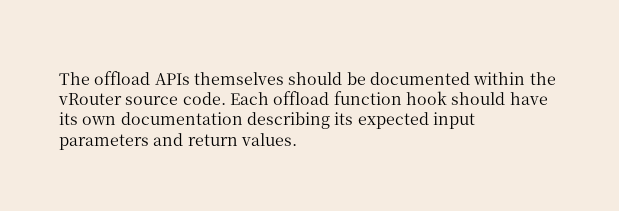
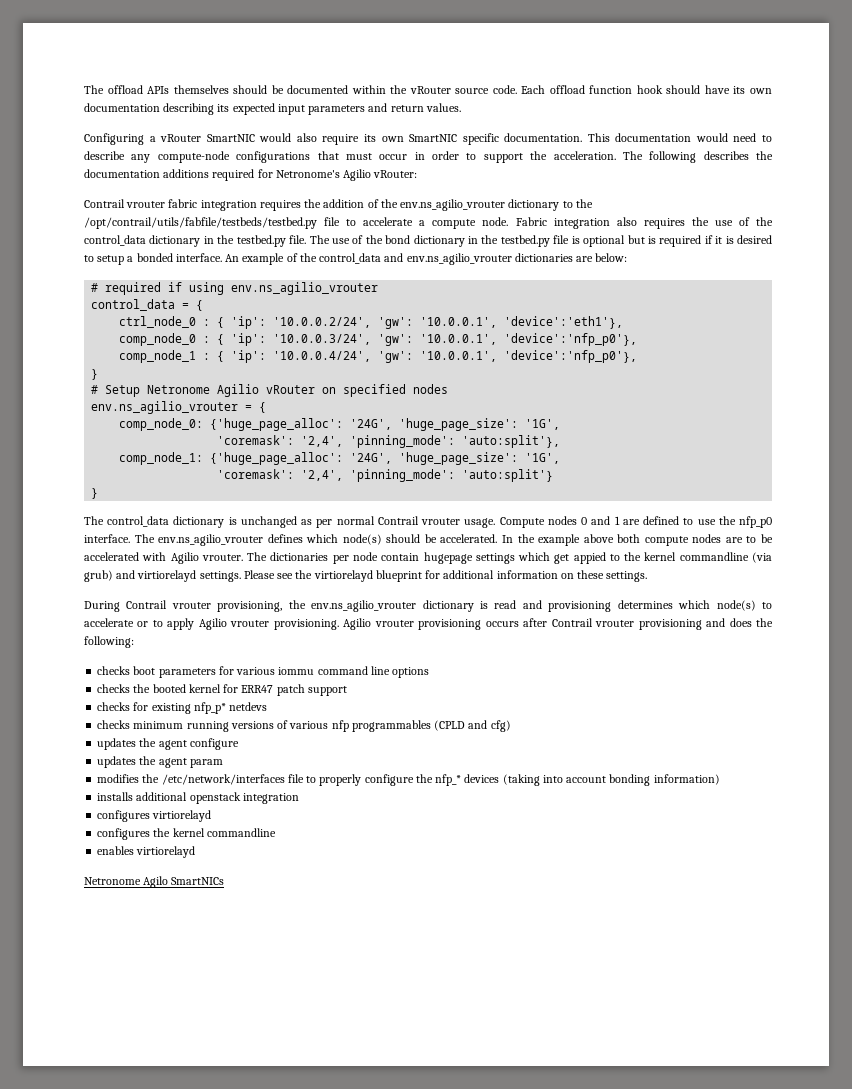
(297, 139) none -> [84,133,772,145] [84,151,773,163] [84,169,418,181] [84,199,593,211] [84,217,773,229] [84,235,772,247] [84,253,628,265] [91,282,379,295] [91,299,204,311] [119,316,624,329] [119,333,638,346] [119,350,638,363] [91,369,99,380] [91,384,449,397] [91,401,267,414] [119,418,561,431] [217,435,561,448] [119,452,561,465] [217,469,554,482] [91,488,99,499] [84,516,772,528] [84,534,773,546] [84,552,773,564] [84,570,648,582] [84,600,773,612] [84,618,774,630] [84,636,134,648] [97,666,430,678] [97,684,347,696] [97,702,268,714] [97,720,511,732] [97,738,239,750] [97,756,223,768] [97,774,720,786] [97,792,299,804] [97,810,212,822] [97,828,276,840] [97,846,196,858] [84,876,225,888] // Configuring a vRouter SmartNIC would also require its own SmartNIC specific documentation. This documentation would need to describe any compute-node configurations that must occur in order to support the acceleration. The following describes the documentation additions required for Netronome's Agilio vRouter: // Contrail vrouter fabric integration requires the addition of the env.ns_agilio_vrouter dictionary to the /opt/contrail/utils/fabfile/testbeds/testbed.py file to accelerate a compute node. Fabric integration also requires the use of the control_data dictionary in the testbed.py file. The use of the bond dictionary in the testbed.py file is optional but is required if it is desired to setup a bonded interface. An example of the control_data and env.ns_agilio_vrouter dictionaries are below: // # required if using env.ns_agilio_vrouter // control_data = { // ctrl_node_0 : { 'ip': '10.0.0.2/24', 'gw': '10.0.0.1', 'device':'eth1'}, // comp_node_0 : { 'ip': '10.0.0.3/24', 'gw': '10.0.0.1', 'device':'nfp_p0'}, // comp_node_1 : { 'ip': '10.0.0.4/24', 'gw': '10.0.0.1', 'device':'nfp_p0'}, // } // # Setup Netronome Agilio vRouter on specified nodes // env.ns_agilio_vrouter = { // comp_node_0: {'huge_page_alloc': '24G', 'huge_page_size': '1G', // 'coremask': '2,4', 'pinning_mode': 'auto:split'}, // comp_node_1: {'huge_page_alloc': '24G', 'huge_page_size': '1G', // 'coremask': '2,4', 'pinning_mode': 'auto:split'} // } // The control_data dictionary is unchanged as per normal Contrail vrouter usage. Compute nodes 0 and 1 are defined to use the nfp_p0 interface. The env.ns_agilio_vrouter defines which node(s) should be accelerated. In the example above both compute nodes are to be accelerated with Agilio vrouter. The dictionaries per node contain hugepage settings which get appied to the kernel commandline (via grub) and virtiorelayd settings. Please see the virtiorelayd blueprint for additional information on these settings. // During Contrail vrouter provisioning, the env.ns_agilio_vrouter dictionary is read and provisioning determines which node(s) to accelerate or to apply Agilio vrouter provisioning. Agilio vrouter provisioning occurs after Contrail vrouter provisioning and does the following: // checks boot parameters for various iommu command line options // checks the booted kernel for ERR47 patch support // checks for existing nfp_p* netdevs // checks minimum running versions of various nfp programmables (CPLD and cfg) // updates the agent configure // updates the agent param // modifies the /etc/network/interfaces file to properly configure the nfp_* devices (taking into account bonding information) // installs additional openstack integration // configures virtiorelayd // configures the kernel commandline // enables virtiorelayd // Netronome Agilo SmartNICs

